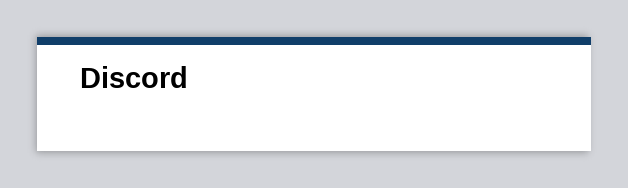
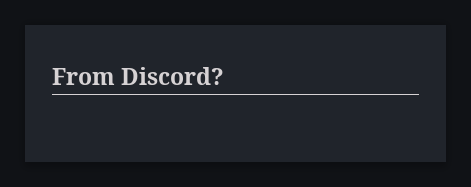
[80,66,188,88] Discord -> [52,67,225,85] From Discord?

